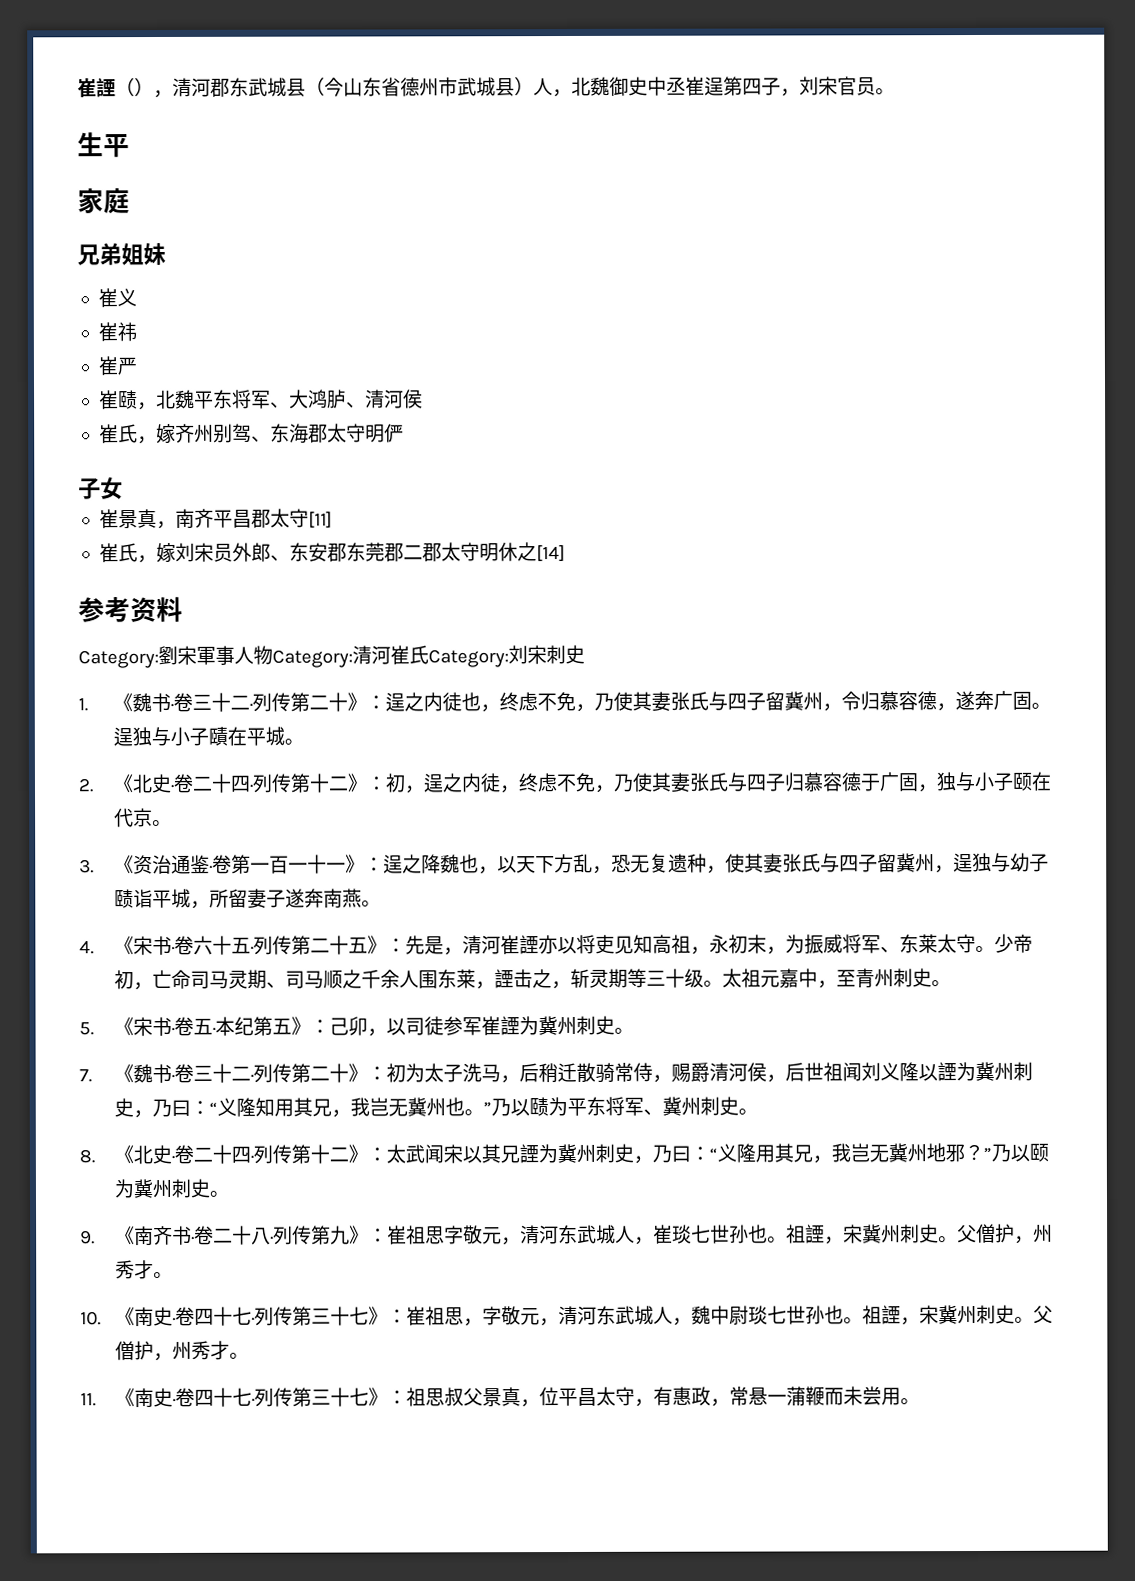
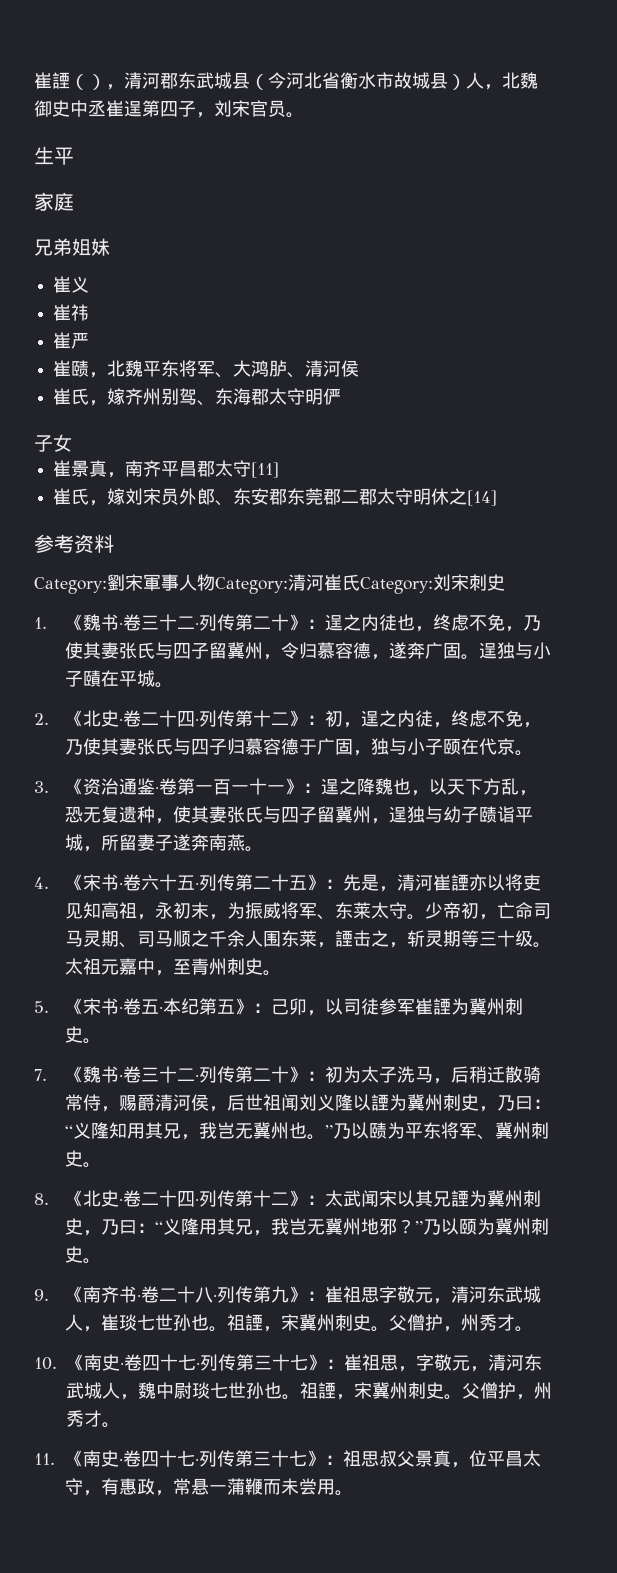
[343,77,477,97] 山东省德州市武 -> [286,72,412,89] 河北省衡水市故

